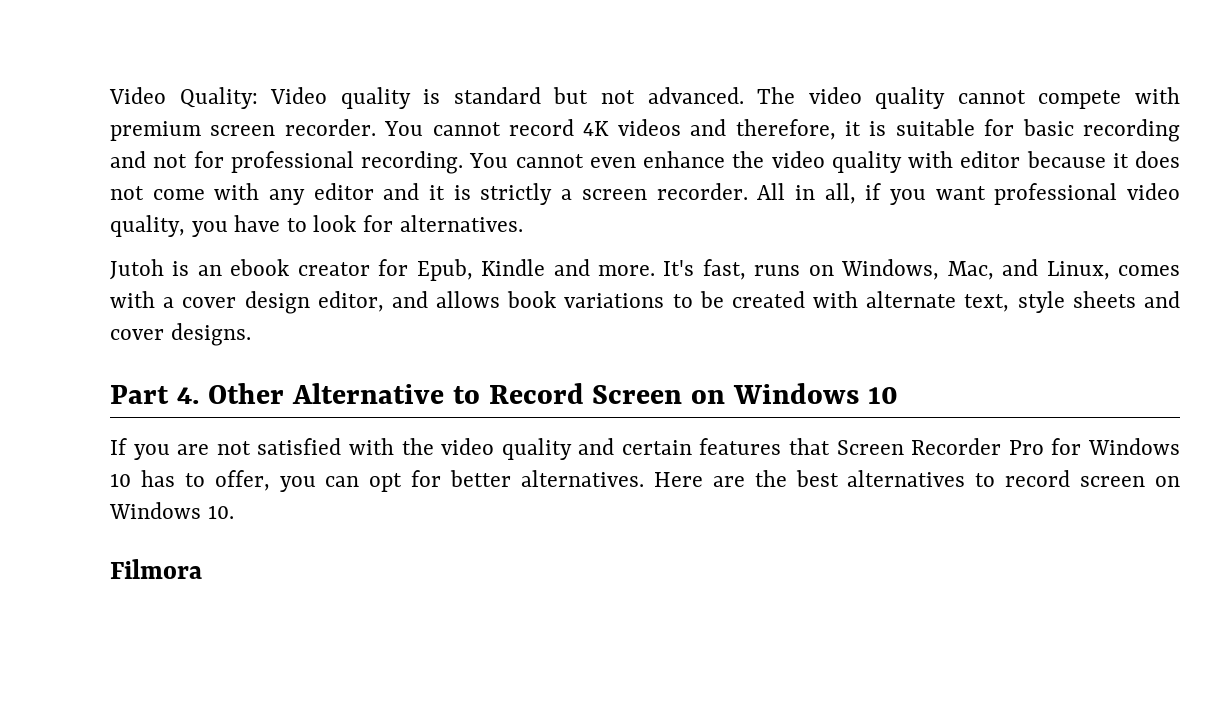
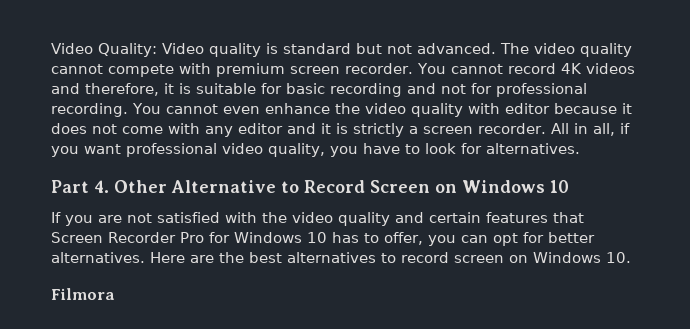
[110,259,1181,281] [110,291,1180,314] [110,323,251,346] // Jutoh is an ebook creator for Epub, Kindle and more. It's fast, runs on Windows, Mac, and Linux, comes with a cover design editor, and allows book variations to be created with alternate text, style sheets and cover designs. -> (580, 148) none

